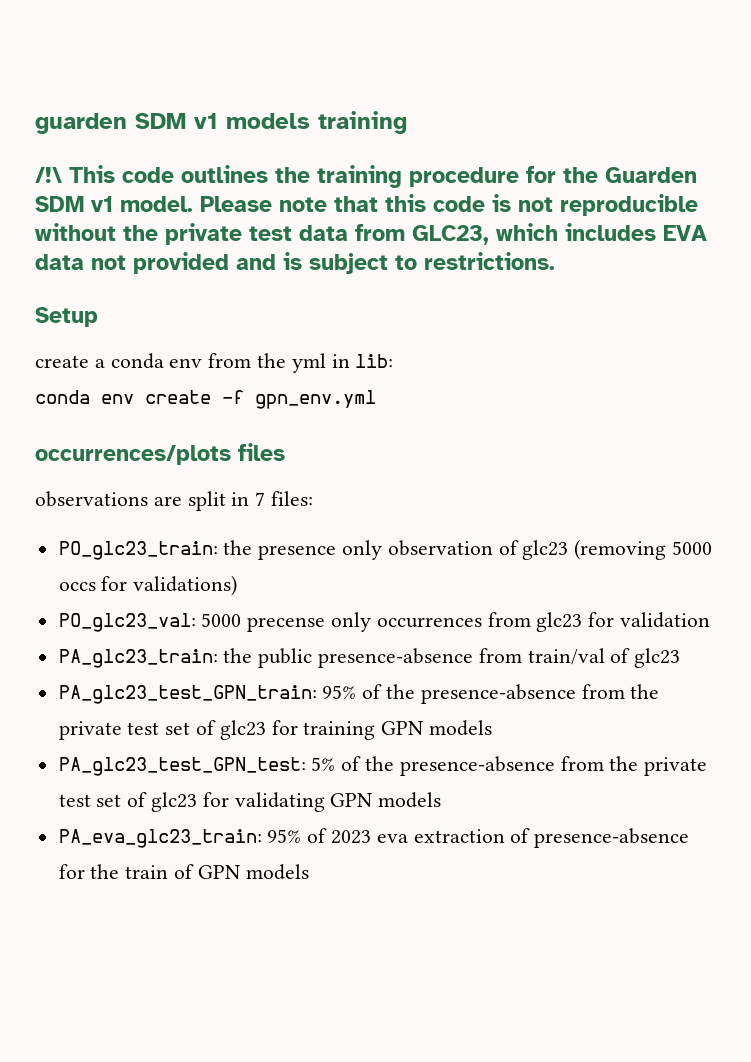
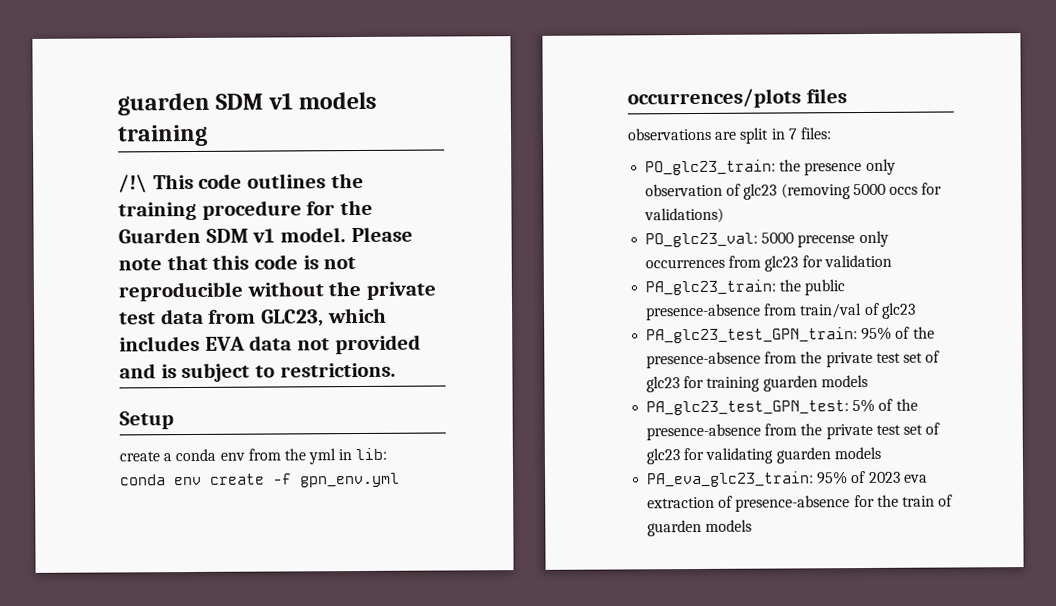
[381,721,424,735] GPN -> [762,375,818,392] guarden
[330,793,373,807] GPN -> [775,447,831,464] guarden
[197,865,240,879] GPN -> [647,519,703,537] guarden

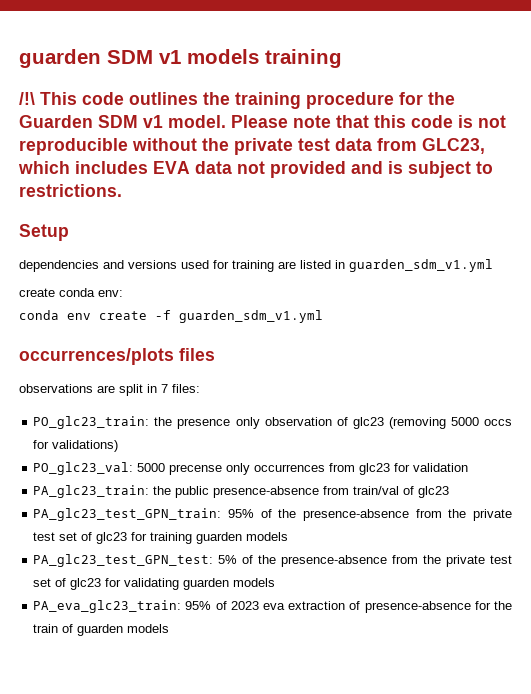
[119,447,388,465] create a conda env from the yml in lib: -> [19,259,493,272] [19,288,123,297] dependencies and versions used for training are listed in guarden_sdm_v1.yml // create conda env:
[300,472,400,488] gpn_env.yml -> [179,310,323,323] guarden_sdm_v1.yml

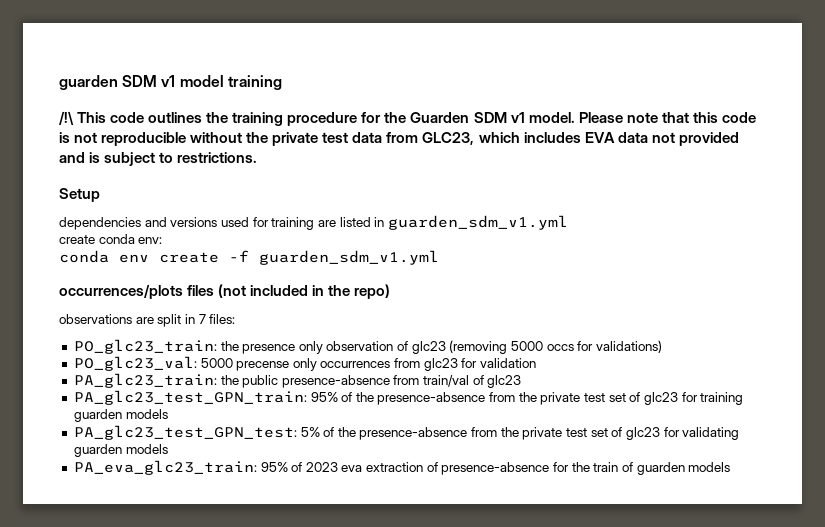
[187,49,259,64] models -> [179,75,224,87] model
(215, 354) none -> [218,284,391,299] (not included in the repo)

